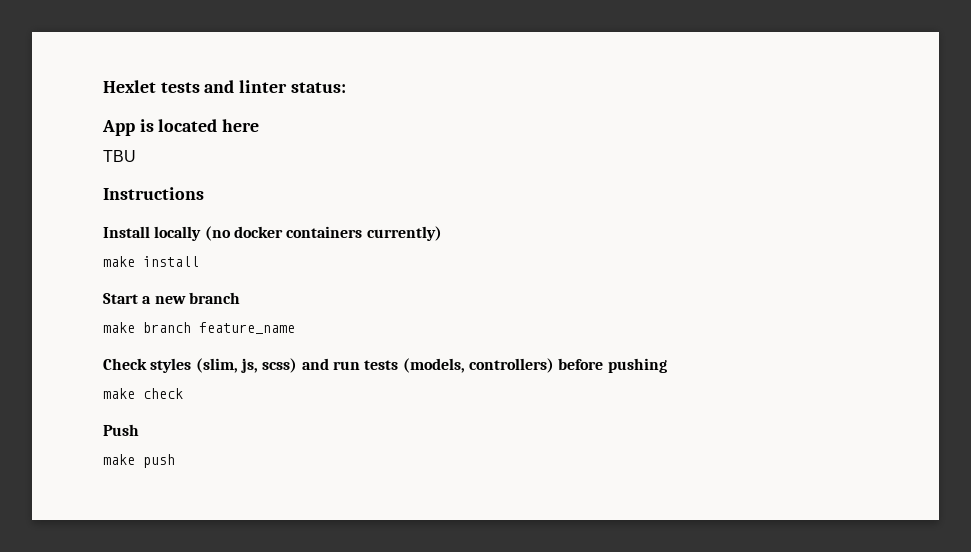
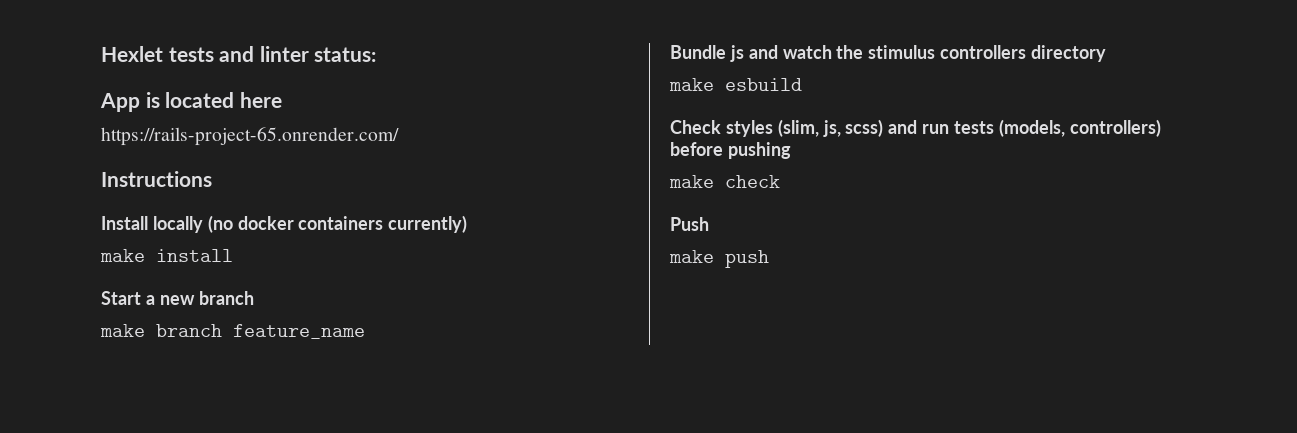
[103,150,136,162] TBU -> [101,127,399,146] https://rails-project-65.onrender.com/
(295, 328) none -> [670,45,1107,62] [669,78,802,91] // Bundle js and watch the stimulus controllers directory // make esbuild

